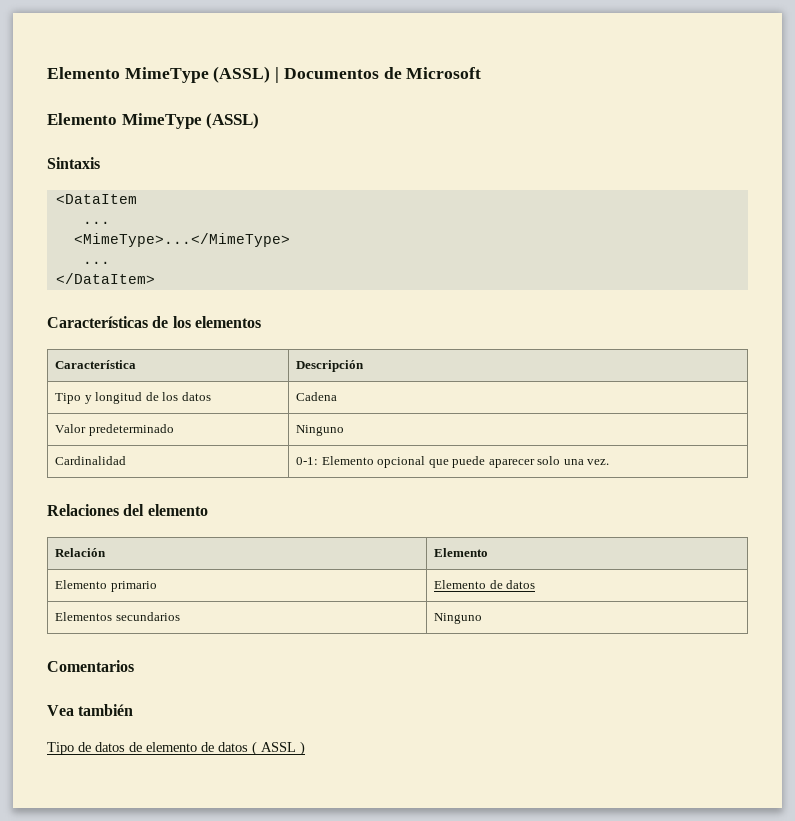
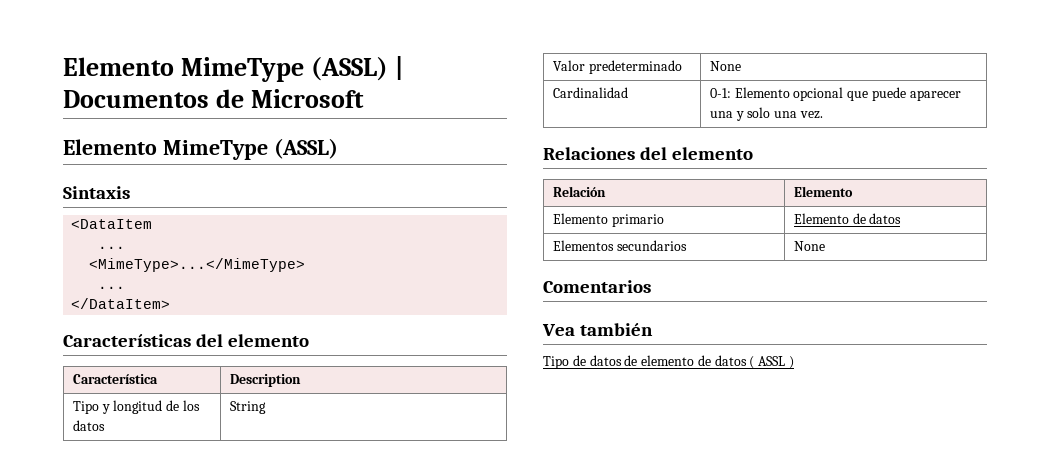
[152,316,261,328] de los elementos -> [196,334,310,347] del elemento
[296,360,365,372] Descripción -> [229,374,301,387] Description
[296,392,338,401] Cadena -> [229,401,266,414] String
[296,425,345,436] | Ninguno -> [709,61,741,71] | None
(535, 463) none -> [709,111,744,121] una y
[434,613,483,624] | Ninguno -> [793,241,825,251] | None

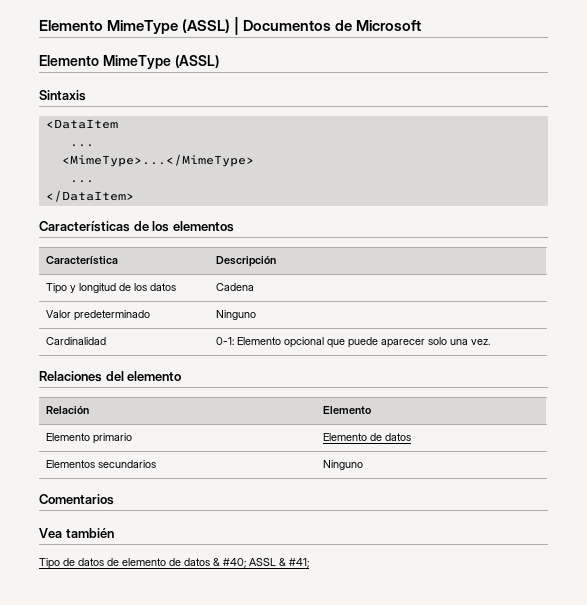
[196,334,310,347] del elemento -> [133,221,234,232] de los elementos
[229,374,301,387] Description -> [215,256,276,267] Descripción
[229,401,266,414] String -> [215,283,254,291] Cadena
[709,61,741,71] | None -> [215,310,256,320] | Ninguno
[709,111,744,121] una y -> (425, 343) none
[793,241,825,251] | None -> [322,460,363,470] | Ninguno
[749,356,795,369] ( ASSL ) -> [213,558,309,568] & #40; ASSL & #41;

